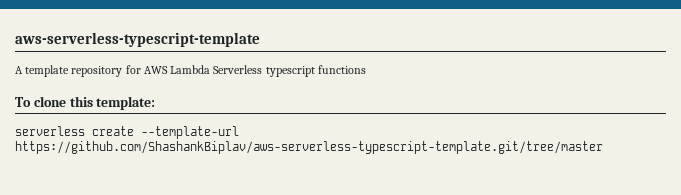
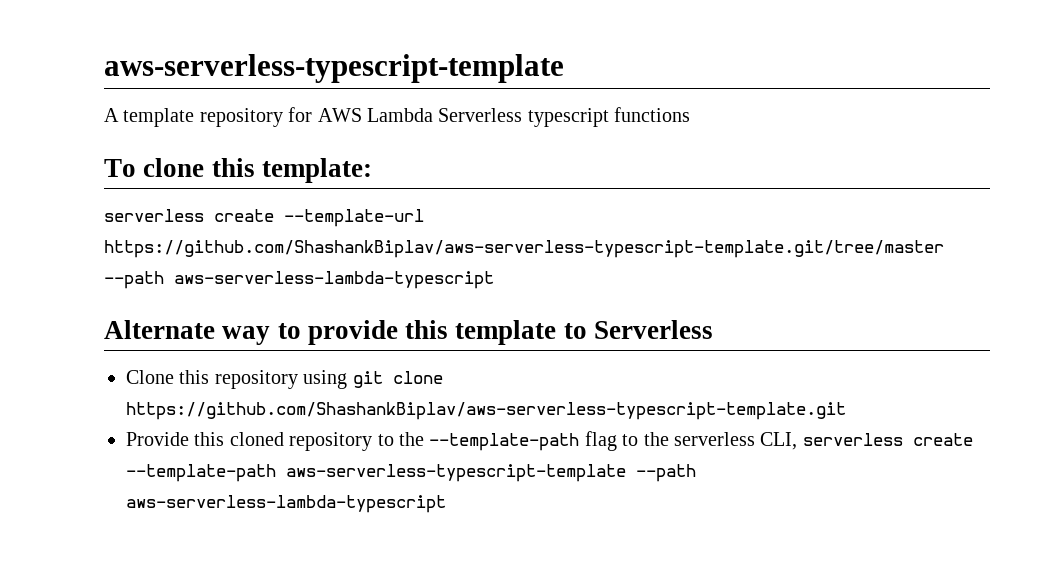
(603, 147) none -> [104,271,494,289] [104,320,714,345] [126,370,443,389] [126,402,846,420] [126,431,973,451] [126,464,696,482] [126,495,446,513] --path aws-serverless-lambda-typescript // Alternate way to provide this template to Serverless // Clone this repository using git clone https://github.com/ShashankBiplav/aws-serverless-typescript-template.git // Provide this cloned repository to the --template-path flag to the serverless CLI, serverless create --template-path aws-serverless-typescript-template --path aws-serverless-lambda-typescript

